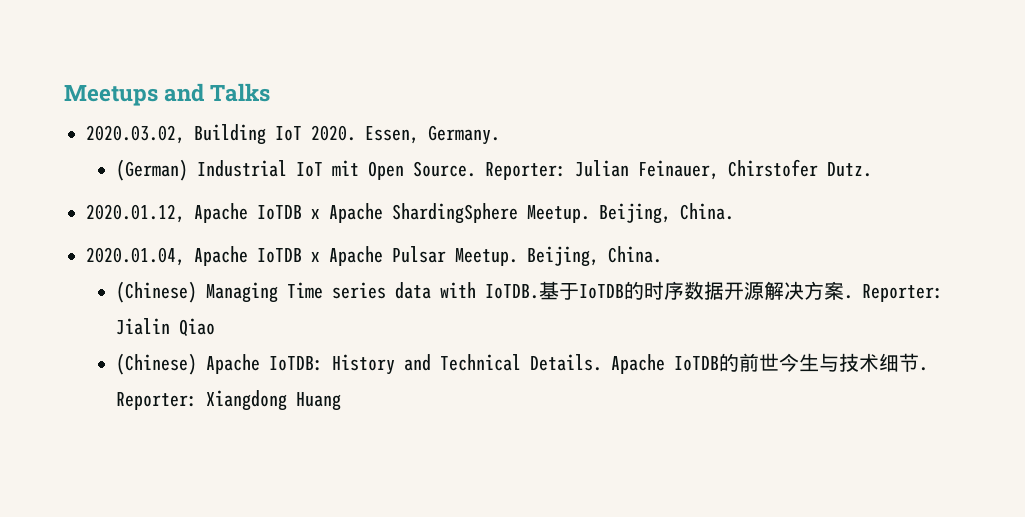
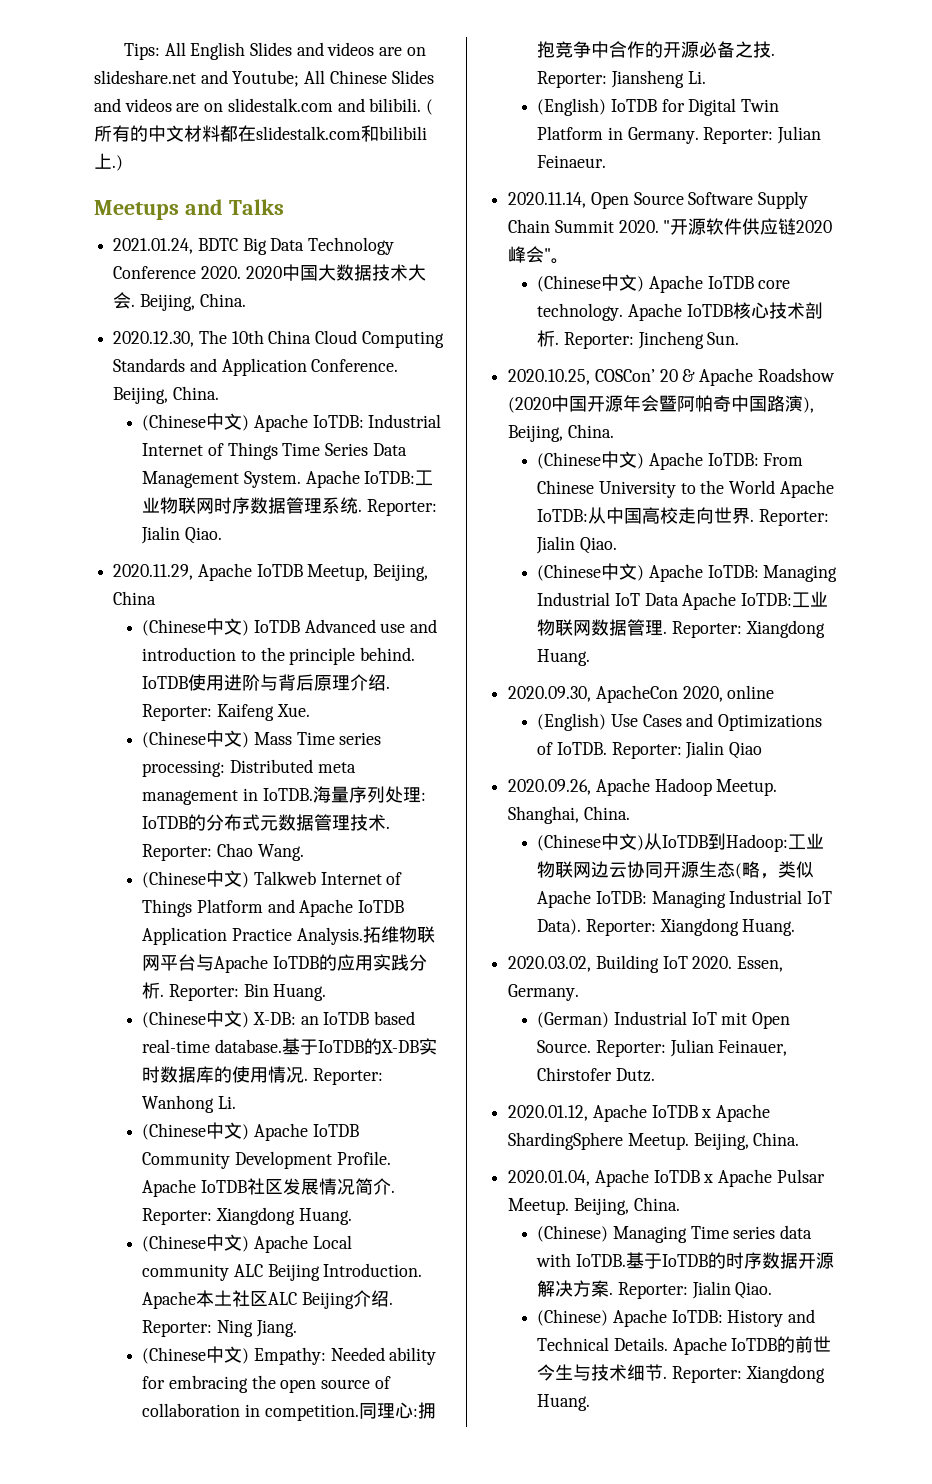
[64,83,271,106] Meetups and Talks -> [123,42,426,60] [94,70,434,87] [94,98,434,115] [94,125,427,142] [94,153,123,171] [94,199,284,220] [113,237,395,255] [113,264,426,281] [113,292,246,311] [113,330,444,348] [113,358,399,376] [113,386,219,404] [142,413,442,432] [142,442,407,460] [142,470,434,488] [142,497,437,516] [141,526,222,544] [113,563,429,581] [113,591,157,605] [142,618,438,636] [142,647,416,665] [142,674,391,691] [142,704,310,721] [142,730,382,748] [142,759,356,777] [142,786,426,805] [142,814,391,831] [142,843,304,861] [142,870,403,888] [142,899,405,917] [142,926,435,945] [142,954,427,973] [142,982,327,1001] [142,1010,416,1028] [142,1038,437,1055] [142,1066,383,1085] [142,1095,236,1113] [142,1122,359,1141] [142,1151,391,1169] [142,1178,395,1197] [142,1207,352,1225] [142,1234,352,1253] [142,1263,423,1281] [142,1290,393,1309] [142,1320,297,1337] [142,1346,437,1365] [142,1375,391,1393] [142,1402,436,1421] [537,41,776,58] [537,70,706,88] [537,98,780,116] [537,126,822,144] [537,155,607,168] [508,191,809,209] [508,218,833,235] [508,246,570,264] [537,274,791,293] [537,302,823,321] [537,330,740,349] [508,368,835,386] [508,395,815,413] [508,424,614,442] [537,451,804,470] [537,480,834,498] [537,507,829,526] [536,536,617,554] [537,563,838,582] [537,591,829,610] [537,619,825,638] [537,649,591,666] [508,685,775,703] [537,713,823,731] [537,741,763,759] [508,778,778,796] [508,806,630,824] [537,833,825,852] [537,861,815,879] [537,890,833,908] [537,918,796,936] Tips: All English Slides and videos are on slideshare.net and Youtube; All Chinese Slides and videos are on slidestalk.com and bilibili. (所有的中文材料都在slidestalk.com和bilibili上.) // Meetups and Talks // 2021.01.24, BDTC Big Data Technology Conference 2020. 2020中国大数据技术大会. Beijing, China. // 2020.12.30, The 10th China Cloud Computing Standards and Application Conference. Beijing, China. // (Chinese中文) Apache IoTDB: Industrial Internet of Things Time Series Data Management System. Apache IoTDB:工业物联网时序数据管理系统. Reporter: Jialin Qiao. // 2020.11.29, Apache IoTDB Meetup, Beijing, China // (Chinese中文) IoTDB Advanced use and introduction to the principle behind. IoTDB使用进阶与背后原理介绍. Reporter: Kaifeng Xue. // (Chinese中文) Mass Time series processing: Distributed meta management in IoTDB.海量序列处理: IoTDB的分布式元数据管理技术. Reporter: Chao Wang. // (Chinese中文) Talkweb Internet of Things Platform and Apache IoTDB Application Practice Analysis.拓维物联网平台与Apache IoTDB的应用实践分析. Reporter: Bin Huang. // (Chinese中文) X-DB: an IoTDB based real-time database.基于IoTDB的X-DB实时数据库的使用情况. Reporter: Wanhong Li. // (Chinese中文) Apache IoTDB Community Development Profile. Apache IoTDB社区发展情况简介. Reporter: Xiangdong Huang. // (Chinese中文) Apache Local community ALC Beijing Introduction. Apache本土社区ALC Beijing介绍. Reporter: Ning Jiang. // (Chinese中文) Empathy: Needed ability for embracing the open source of collaboration in competition.同理心:拥抱竞争中合作的开源必备之技. Reporter: Jiansheng Li. // (English) IoTDB for Digital Twin Platform in Germany. Reporter: Julian Feinaeur. // 2020.11.14, Open Source Software Supply Chain Summit 2020. "开源软件供应链2020峰会"。 // (Chinese中文) Apache IoTDB core technology. Apache IoTDB核心技术剖析. Reporter: Jincheng Sun. // 2020.10.25, COSCon’ 20 & Apache Roadshow (2020中国开源年会暨阿帕奇中国路演), Beijing, China. // (Chinese中文) Apache IoTDB: From Chinese University to the World Apache IoTDB:从中国高校走向世界. Reporter: Jialin Qiao. // (Chinese中文) Apache IoTDB: Managing Industrial IoT Data Apache IoTDB:工业物联网数据管理. Reporter: Xiangdong Huang. // 2020.09.30, ApacheCon 2020, online // (English) Use Cases and Optimizations of IoTDB. Reporter: Jialin Qiao // 2020.09.26, Apache Hadoop Meetup. Shanghai, China. // (Chinese中文)从IoTDB到Hadoop:工业物联网边云协同开源生态(略，类似Apache IoTDB: Managing Industrial IoT Data). Reporter: Xiangdong Huang.
[179,318,216,337] Qiao -> [735,1282,773,1299] Qiao.
[296,392,342,411] Huang -> [537,1394,591,1411] Huang.

